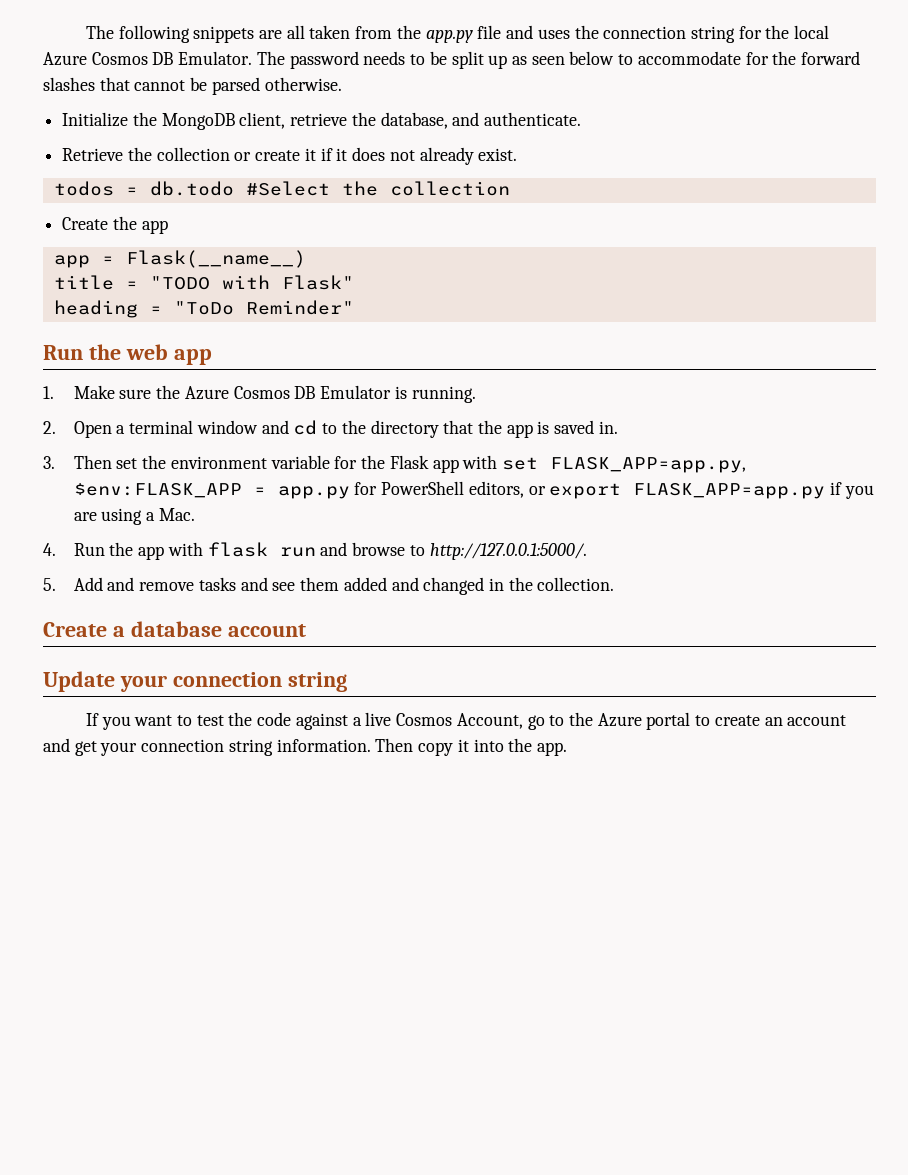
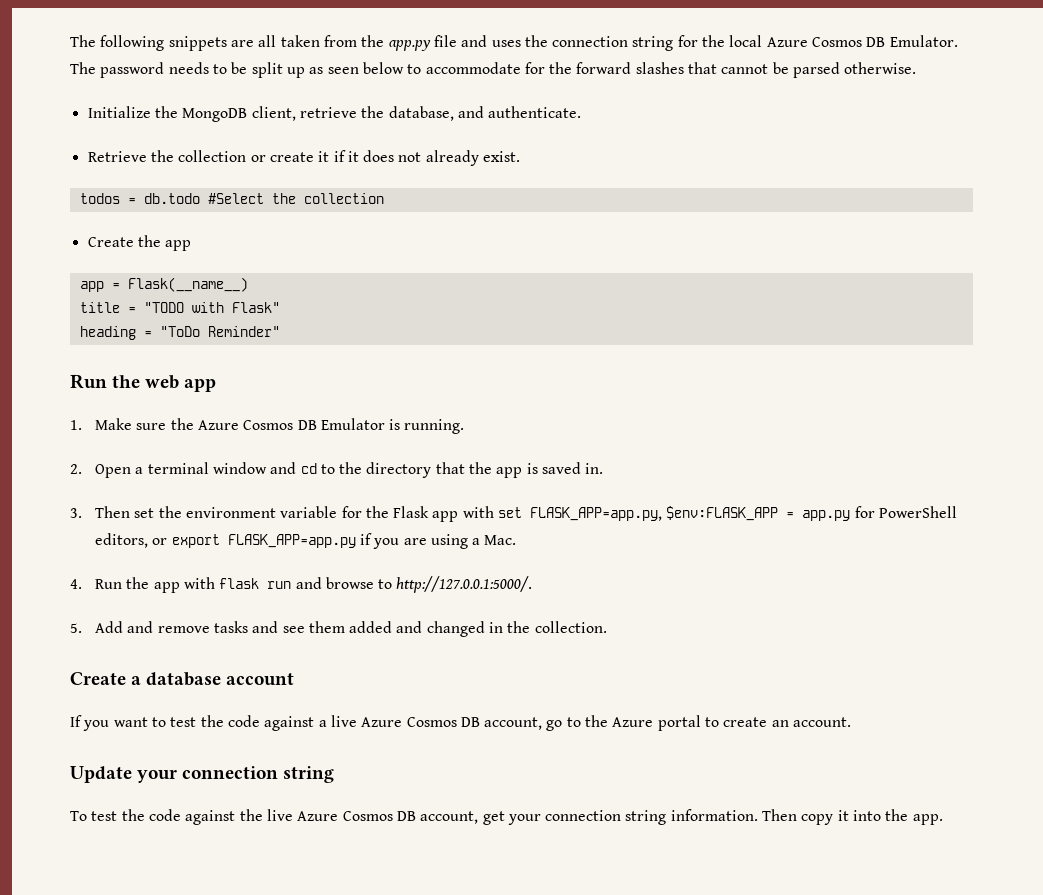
[43,671,347,692] // Update your connection string -> (295, 679) none
[396,713,523,729] Cosmos Account, -> [361,717,543,730] Azure Cosmos DB account,
[787,715,847,726] [43,738,70,752] account and -> [793,717,852,727] [70,766,335,783] [70,809,479,825] account. // Update your connection string // To test the code against the live Azure Cosmos DB account,

